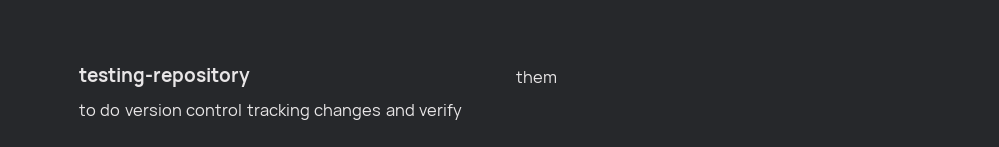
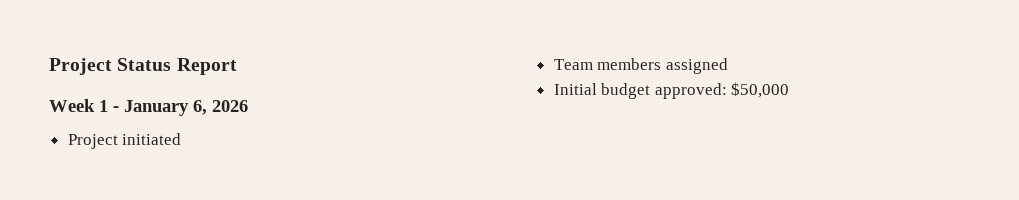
[79,68,250,87] [79,104,463,120] [516,71,557,83] testing-repository // to do version control tracking changes and verify them -> [49,58,237,75] [49,99,248,116] [67,133,182,149] [553,58,728,74] [553,82,790,99] Project Status Report // Week 1 - January 6, 2026 // Project initiated // Team members assigned // Initial budget approved: $50,000

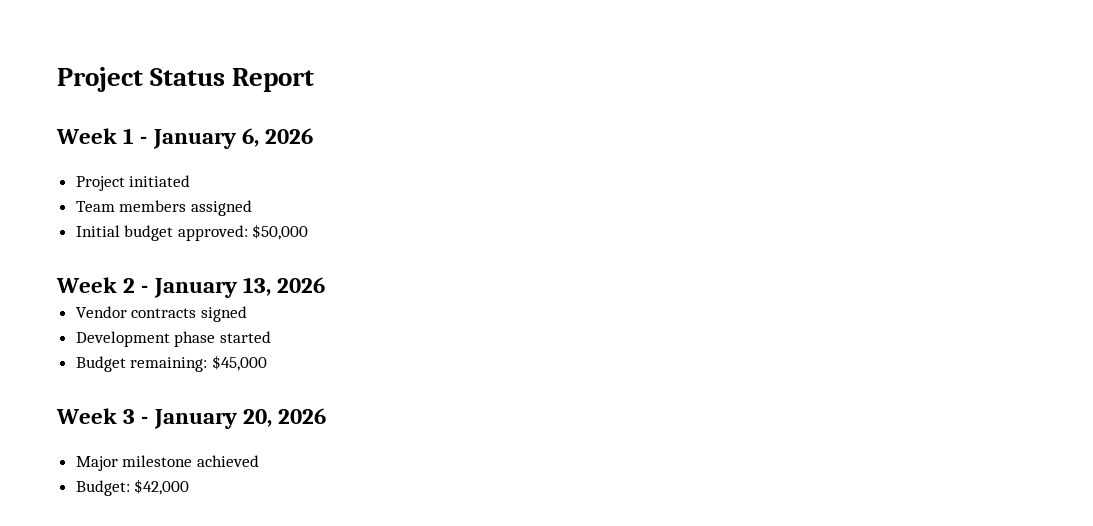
(790, 90) none -> [56,277,326,298] [75,306,247,322] [75,331,271,347] [75,355,267,372] [56,408,327,429] [75,455,259,471] [75,479,190,496] // Week 2 - January 13, 2026 // Vendor contracts signed // Development phase started // Budget remaining: $45,000 // Week 3 - January 20, 2026 // Major milestone achieved // Budget: $42,000

